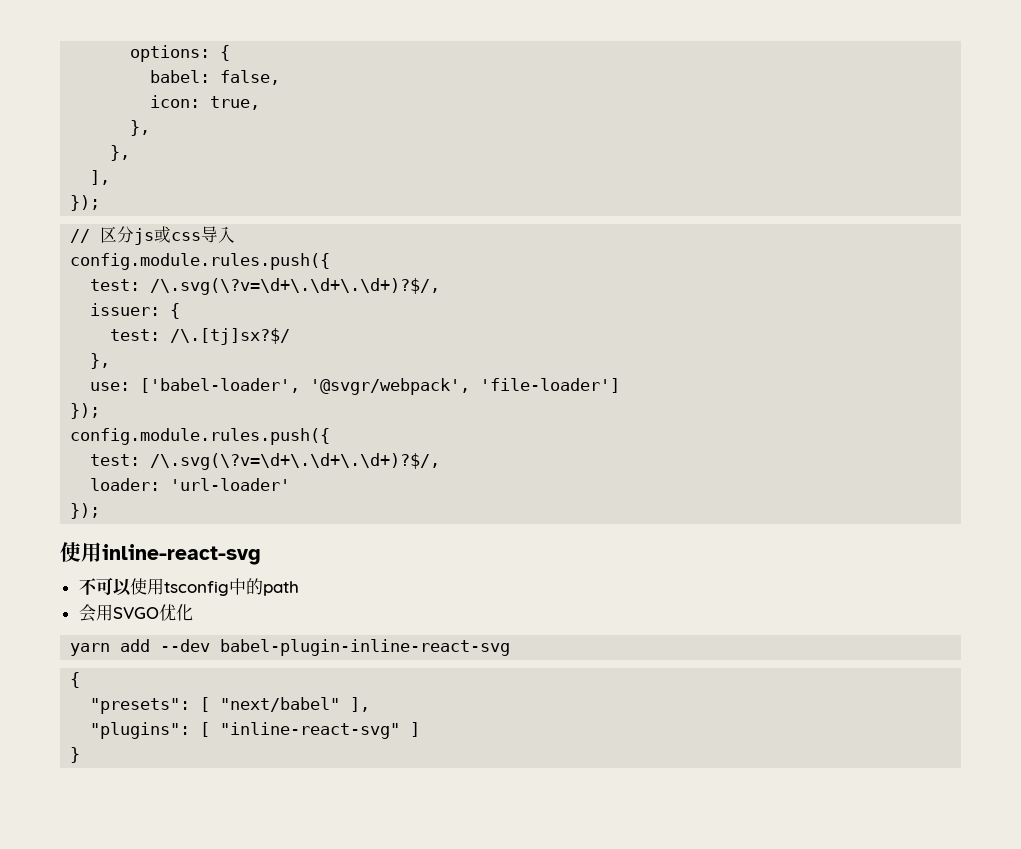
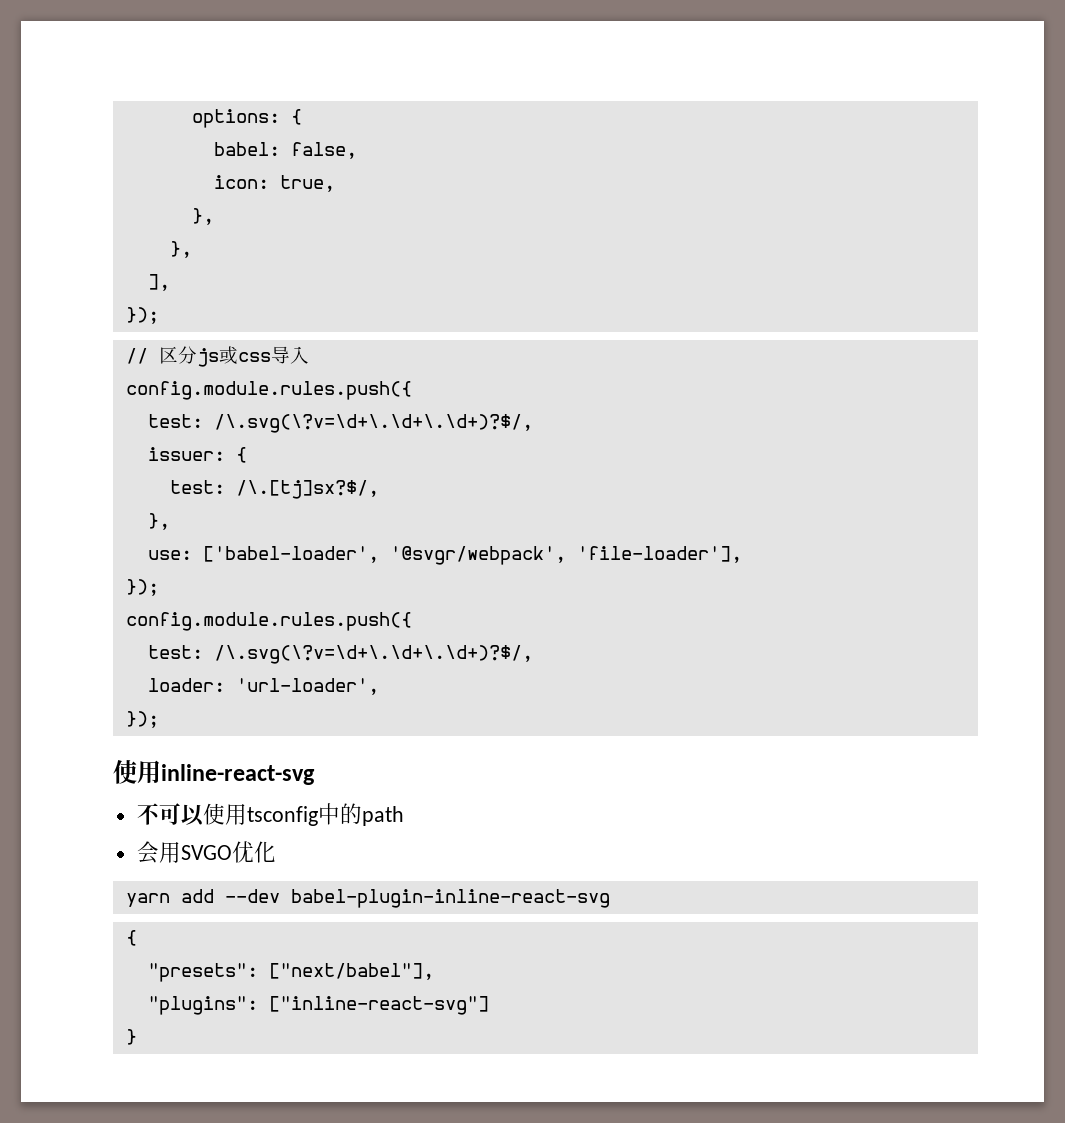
[170,328,291,345] /\.[tj]sx?$/ -> [235,480,379,499] /\.[tj]sx?$/,
[480,378,621,393] 'file-loader'] -> [576,546,742,563] 'file-loader'],
[170,478,291,491] 'url-loader' -> [235,678,379,695] 'url-loader',
[200,697,371,712] [90,722,421,739] [ "next/babel" ], // "plugins": [ "inline-react-svg" ] -> [268,963,434,980] [147,996,489,1015] ["next/babel"], // "plugins": ["inline-react-svg"]

